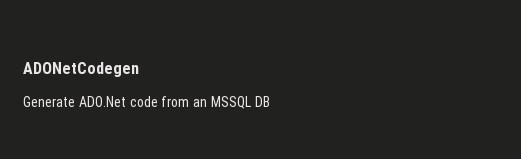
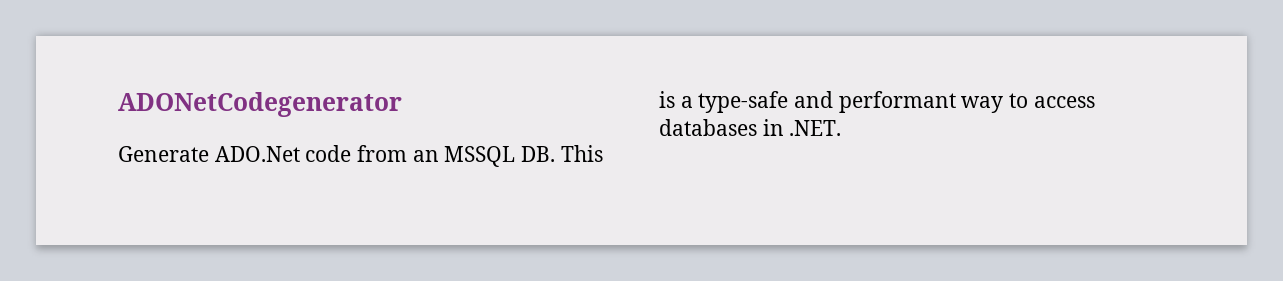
[23,62,139,77] ADONetCodegen -> [118,92,402,117] ADONetCodegenerator
[254,96,270,107] DB -> [521,145,603,162] [659,91,1095,113] [659,119,842,136] DB. This is a type-safe and performant way to access databases in .NET.

